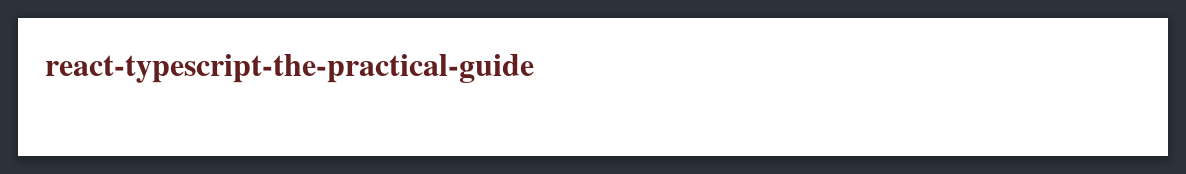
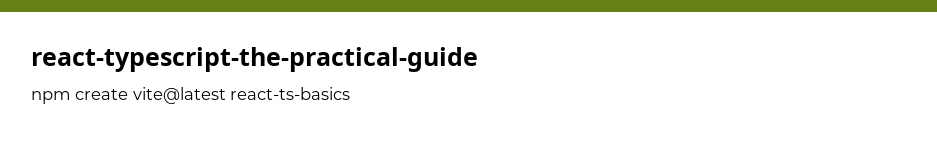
(534, 68) none -> [31,87,351,104] // npm create vite@latest react-ts-basics

